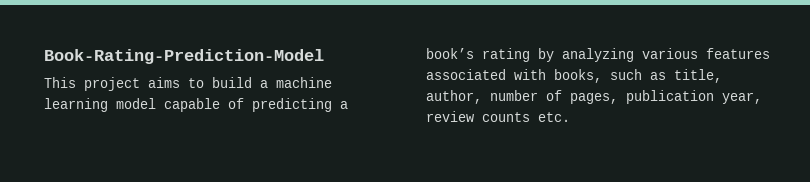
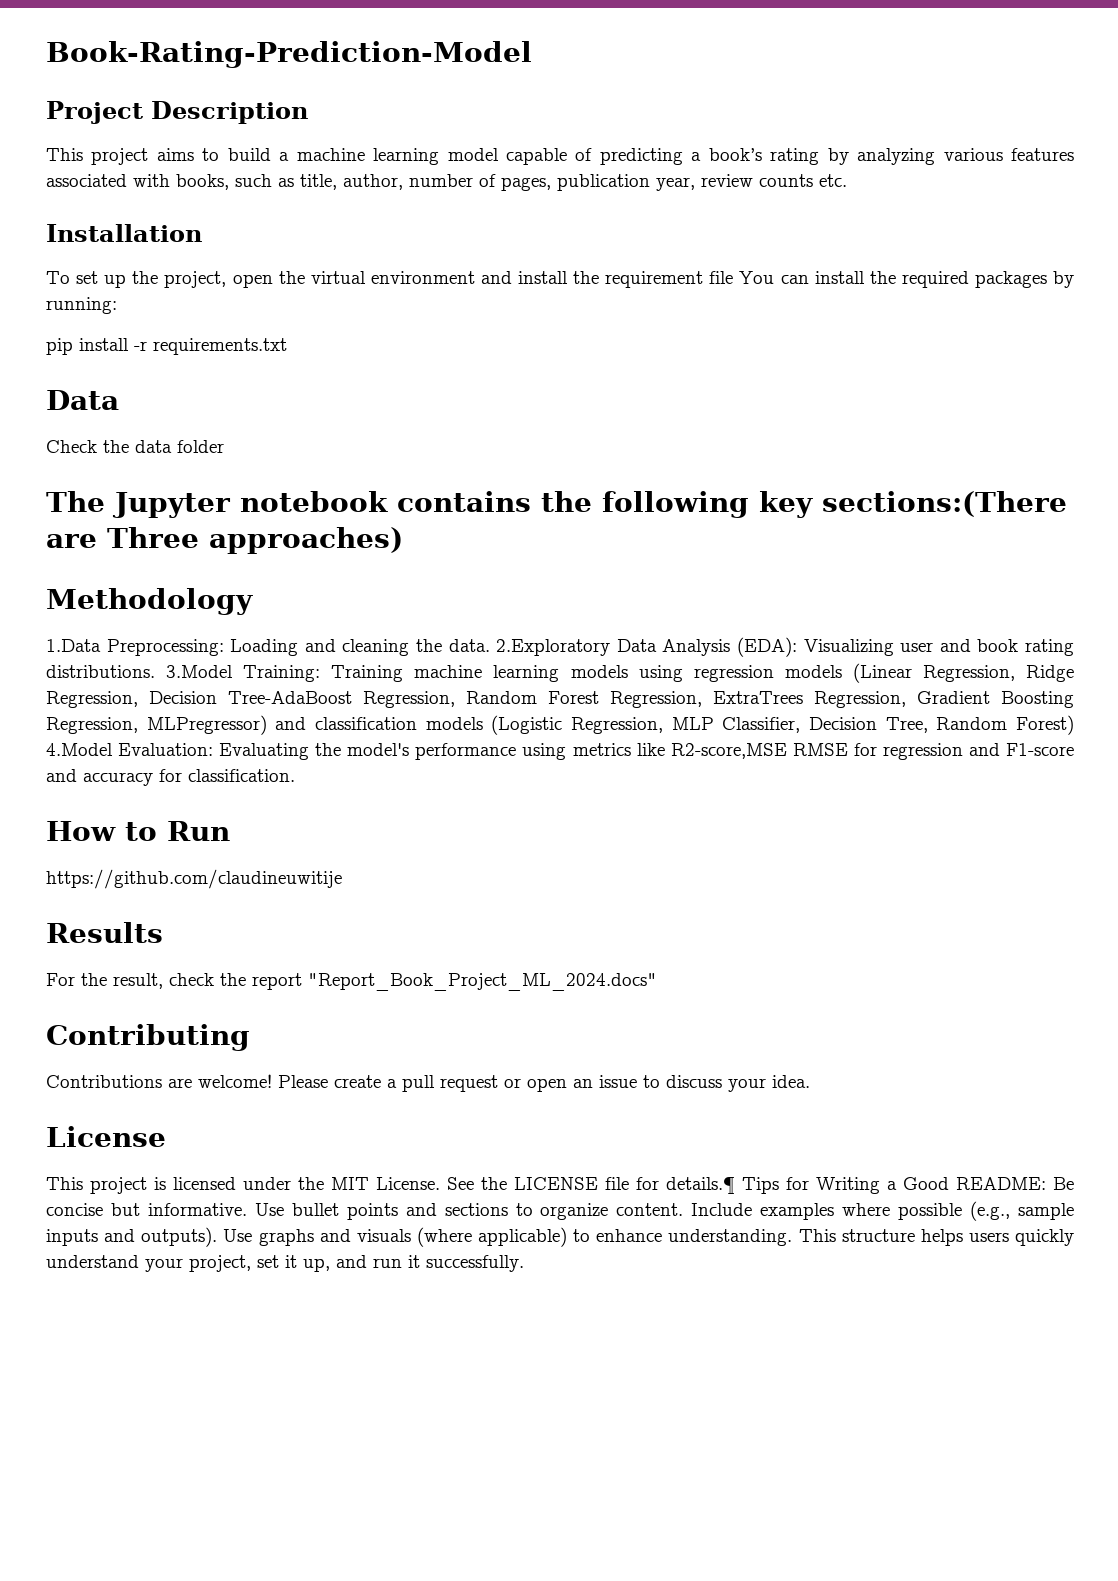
(324, 56) none -> [46,101,308,124] // Project Description
(570, 117) none -> [46,224,202,242] [46,271,1075,288] [46,297,117,314] [46,338,287,355] [46,390,119,410] [46,440,224,453] [46,491,1067,518] [46,527,403,554] [46,588,253,615] [46,637,1075,657] [46,663,1074,683] [46,691,1074,708] [46,715,1074,735] [46,743,1074,760] [46,769,295,786] [46,821,230,841] [46,869,342,889] [46,922,163,943] [46,973,657,991] [46,1024,250,1051] [46,1074,810,1092] [46,1126,166,1147] [46,1177,1074,1194] [46,1201,1074,1221] [46,1227,1074,1247] [46,1255,524,1272] // Installation // To set up the project, open the virtual environment and install the requirement file You can install the required packages by running: // pip install -r requirements.txt // Data // Check the data folder // The Jupyter notebook contains the following key sections:(There are Three approaches) // Methodology // 1.Data Preprocessing: Loading and cleaning the data. 2.Exploratory Data Analysis (EDA): Visualizing user and book rating distributions. 3.Model Training: Training machine learning models using regression models (Linear Regression, Ridge Regression, Decision Tree-AdaBoost Regression, Random Forest Regression, ExtraTrees Regression, Gradient Boosting Regression, MLPregressor) and classification models (Logistic Regression, MLP Classifier, Decision Tree, Random Forest) 4.Model Evaluation: Evaluating the model's performance using metrics like R2-score,MSE RMSE for regression and F1-score and accuracy for classification. // How to Run // https://github.com/claudineuwitije // Results // For the result, check the report "Report_Book_Project_ML_2024.docs" // Contributing // Contributions are welcome! Please create a pull request or open an issue to discuss your idea. // License // This project is licensed under the MIT License. See the LICENSE file for details.¶ Tips for Writing a Good README: Be concise but informative. Use bullet points and sections to organize content. Include examples where possible (e.g., sample inputs and outputs). Use graphs and visuals (where applicable) to enhance understanding. This structure helps users quickly understand your project, set it up, and run it successfully.

